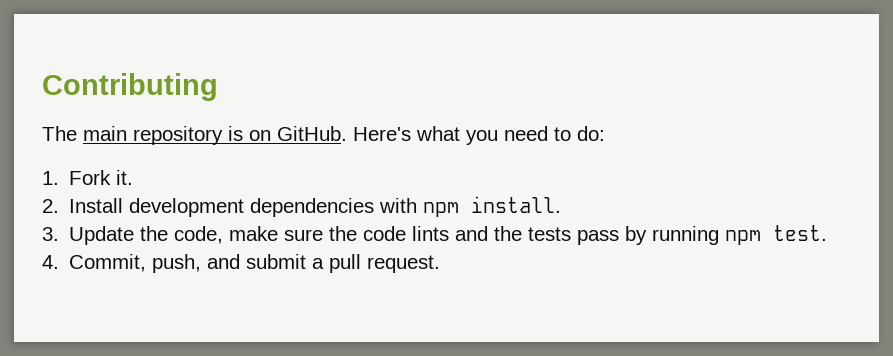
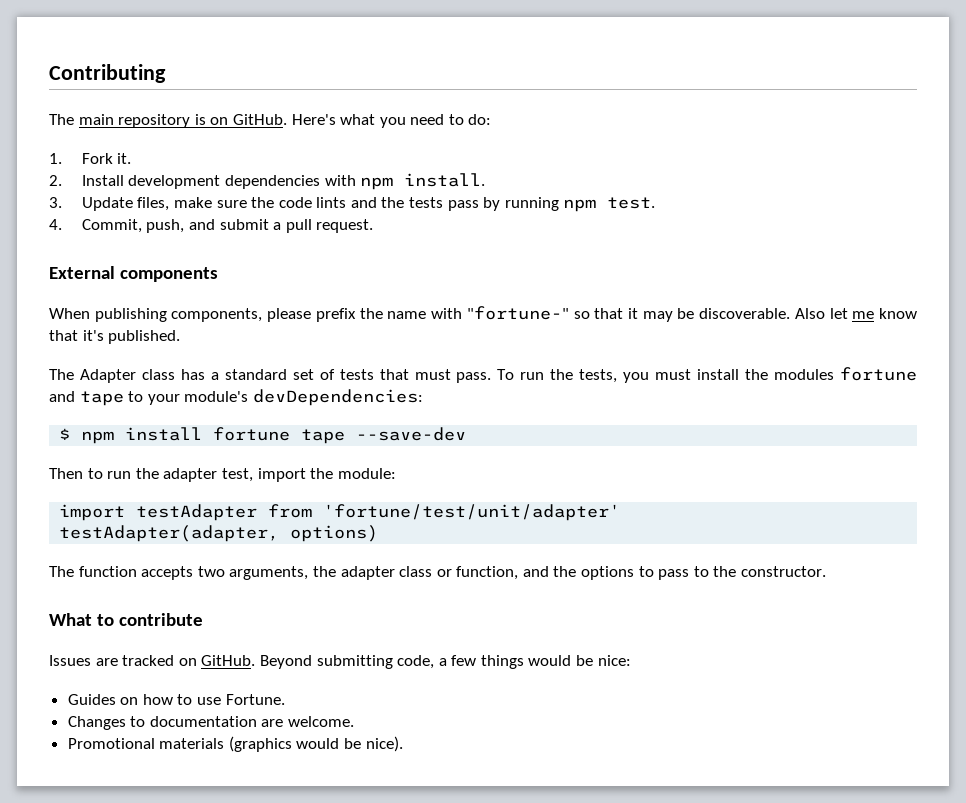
[140,226,224,244] the code, -> [137,197,170,211] files,
(441, 264) none -> [49,266,218,282] [49,306,917,322] [49,330,181,344] [49,367,918,383] [49,389,423,406] [59,427,467,444] [49,468,396,482] [59,504,621,521] [59,525,379,542] [49,566,827,580] [49,613,203,626] [49,655,631,669] [67,694,285,705] [67,716,355,730] [67,736,403,752] // External components // When publishing components, please prefix the name with "fortune-" so that it may be discoverable. Also let me know that it's published. // The Adapter class has a standard set of tests that must pass. To run the tests, you must install the modules fortune and tape to your module's devDependencies: // $ npm install fortune tape --save-dev // Then to run the adapter test, import the module: // import testAdapter from 'fortune/test/unit/adapter' // testAdapter(adapter, options) // The function accepts two arguments, the adapter class or function, and the options to pass to the constructor. // What to contribute // Issues are tracked on GitHub. Beyond submitting code, a few things would be nice: // Guides on how to use Fortune. // Changes to documentation are welcome. // Promotional materials (graphics would be nice).

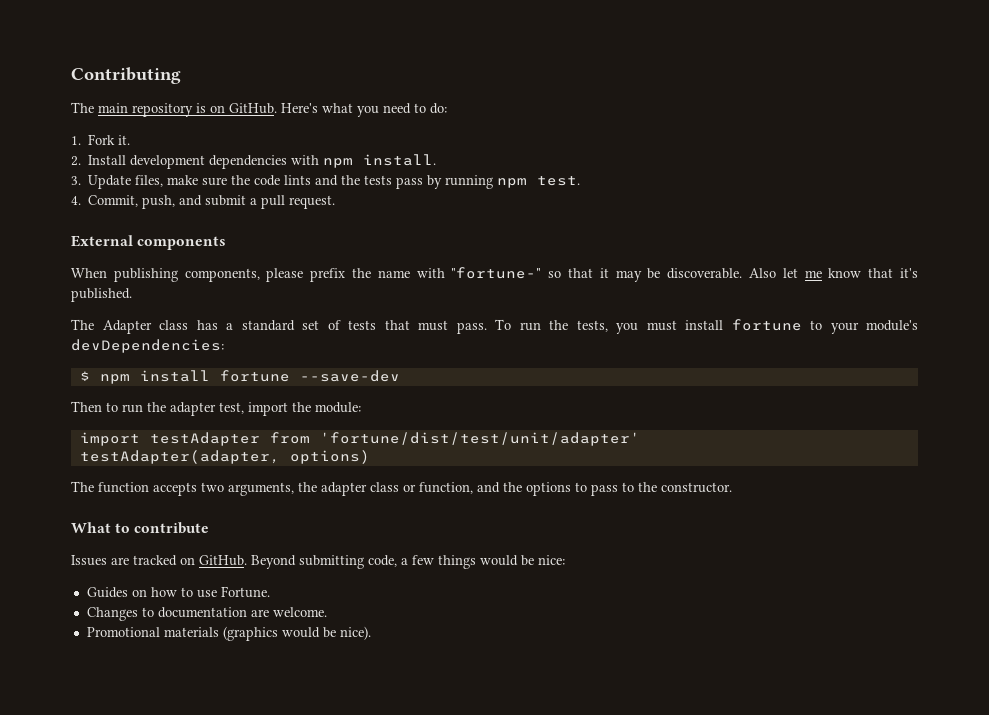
[745,367,918,381] [49,391,124,406] the modules fortune and tape -> [731,319,802,331] fortune
[301,429,346,444] tape -> (290, 376) none
[323,504,621,521] 'fortune/test/unit/adapter' -> [319,432,640,446] 'fortune/dist/test/unit/adapter'

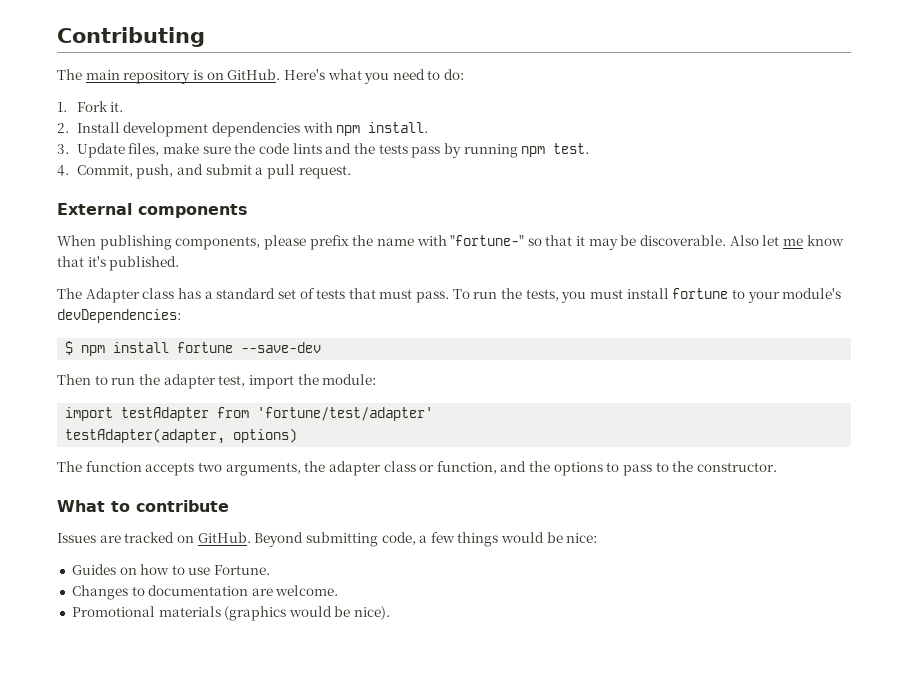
[319,432,640,446] 'fortune/dist/test/unit/adapter' -> [257,407,434,421] 'fortune/test/adapter'

